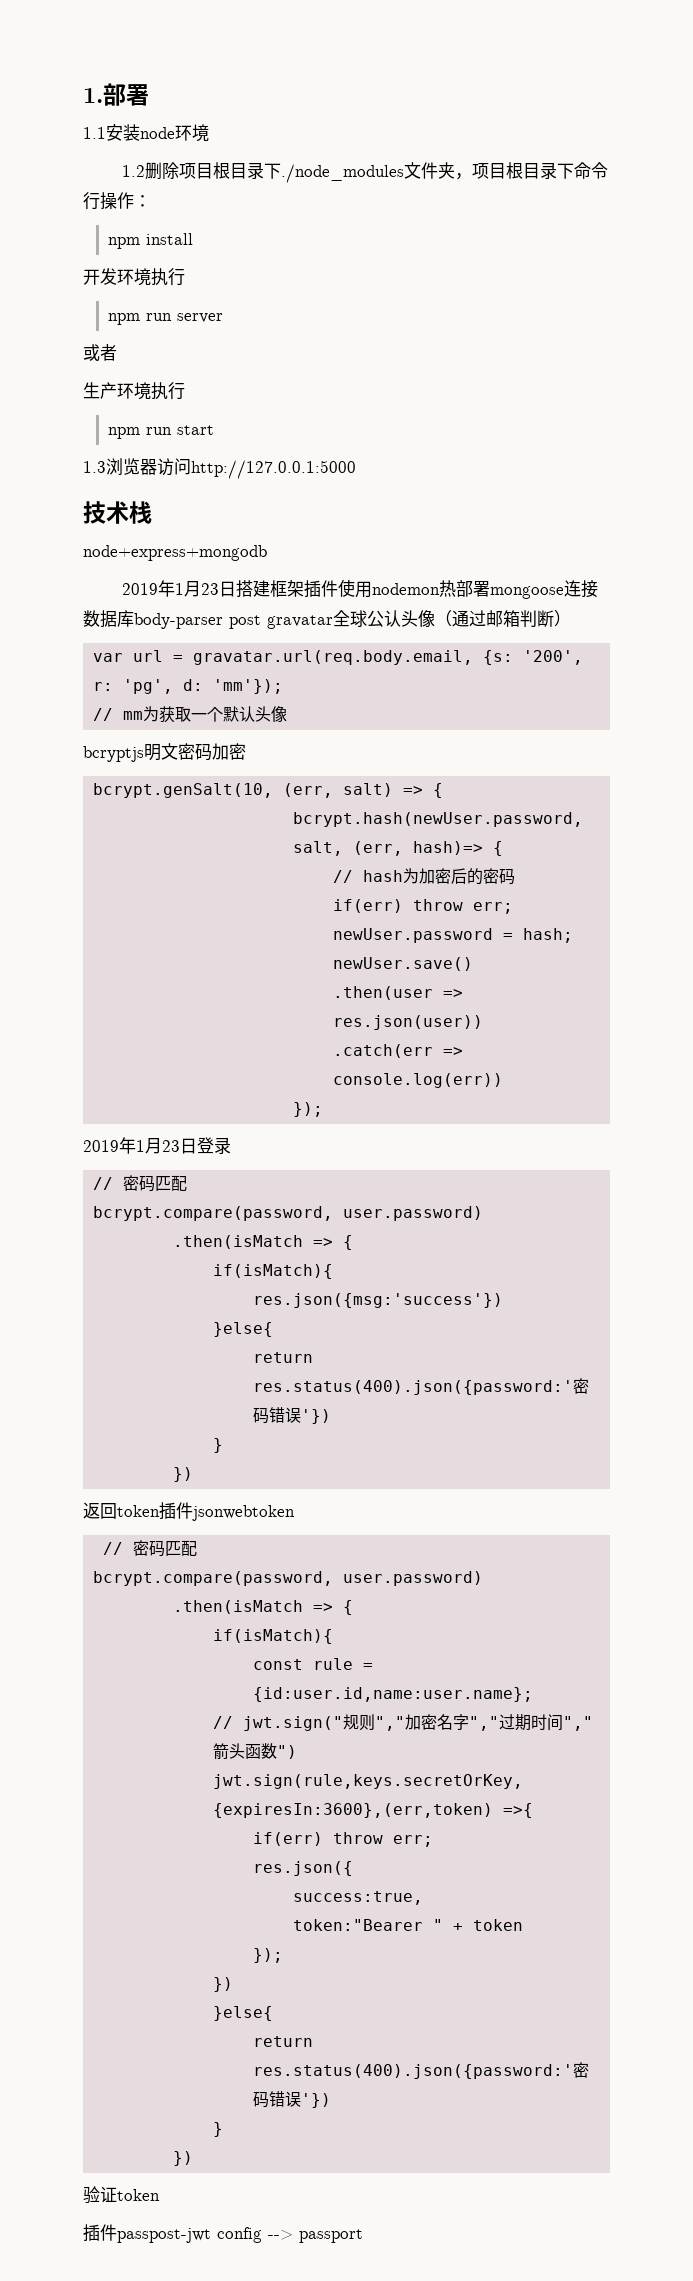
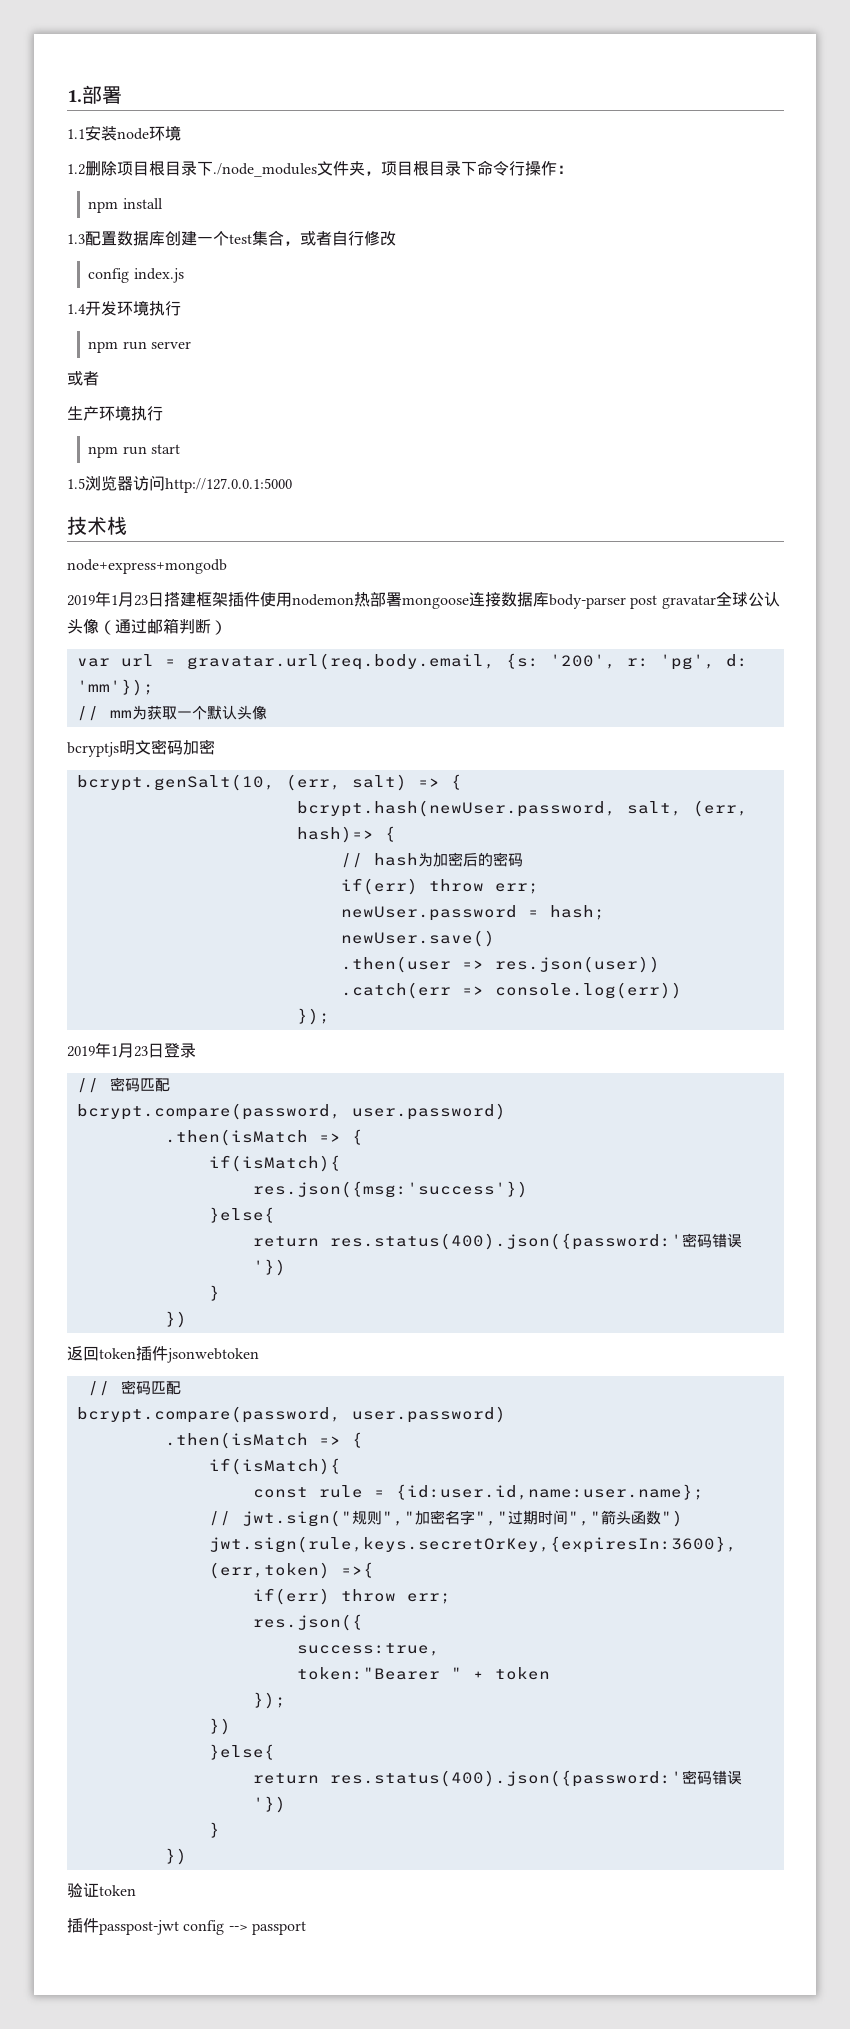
(194, 239) none -> [67,230,396,246] [88,268,184,283] [67,304,86,314] 1.3配置数据库创建一个test集合，或者自行修改 // config index.js // 1.4
[83,461,106,473] 1.3 -> [67,478,85,489] 1.5

